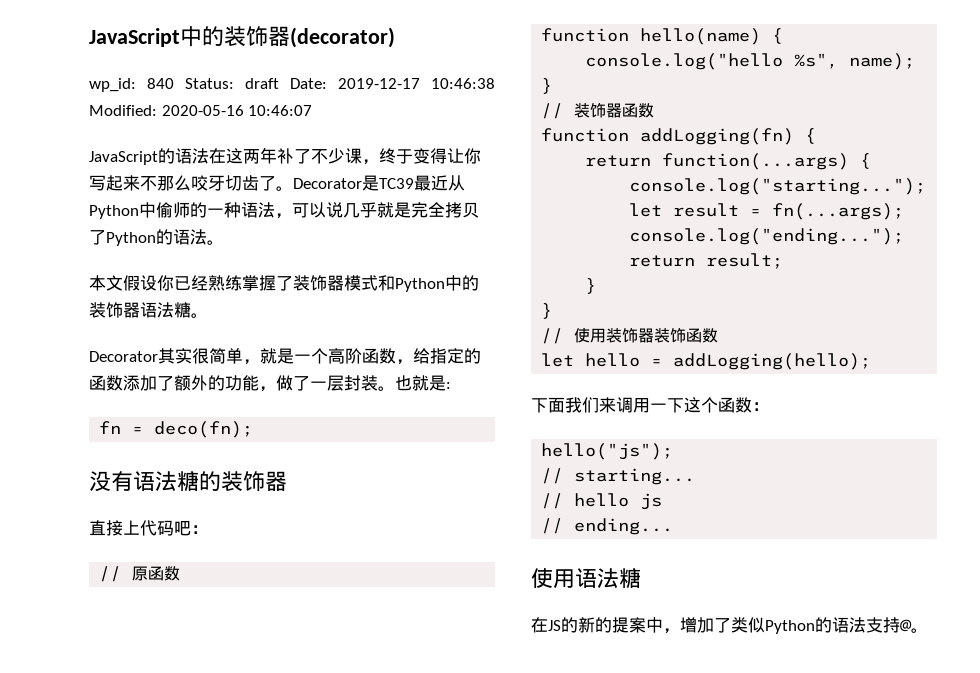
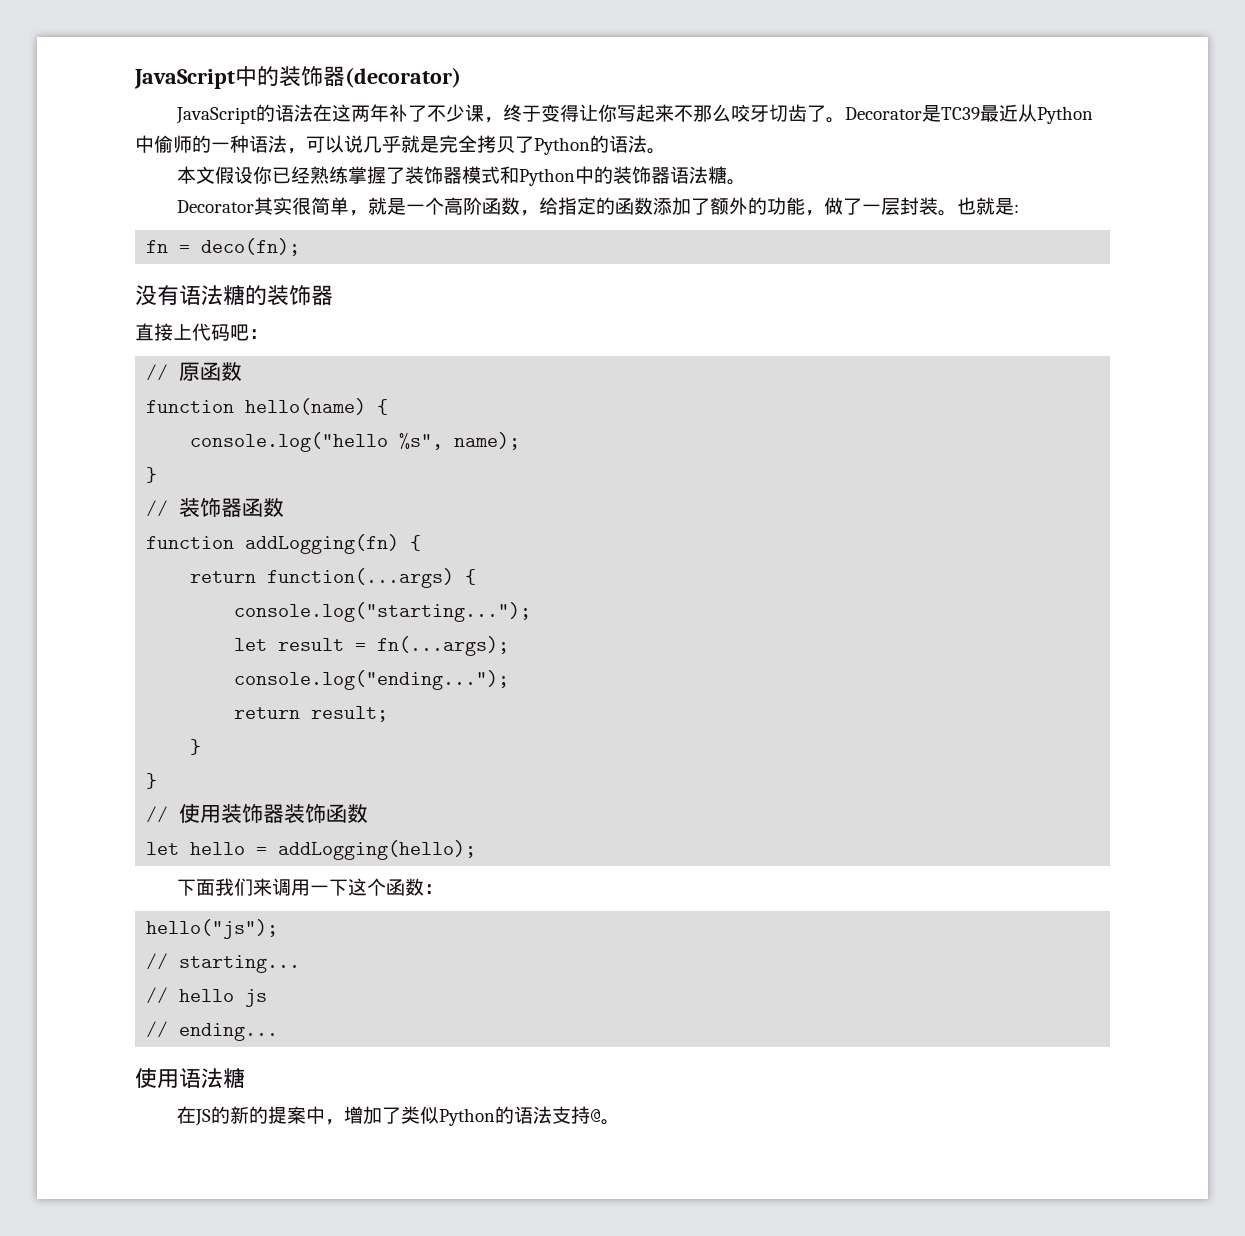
[89,78,495,92] [89,105,313,116] // wp_id: 840 Status: draft Date: 2019-12-17 10:46:38 Modified: 2020-05-16 10:46:07 -> (461, 77) none

